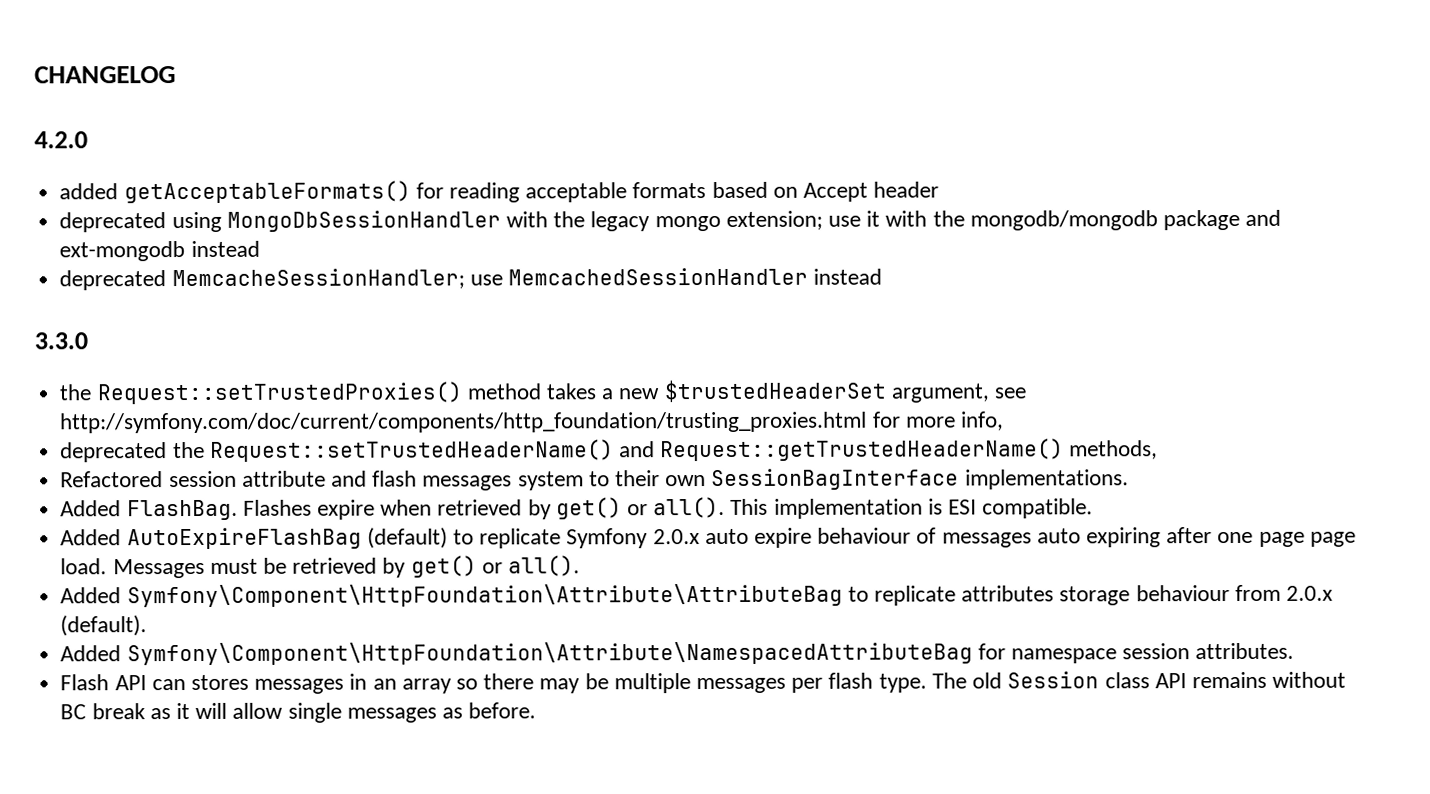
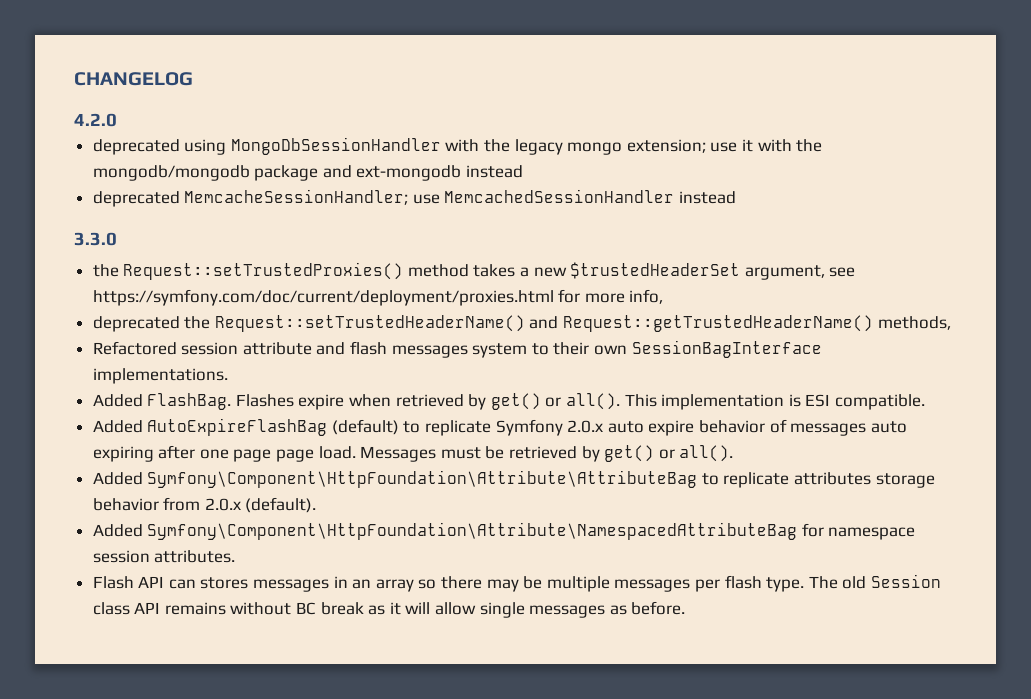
[59,180,940,204] // added getAcceptableFormats() for reading acceptable formats based on Accept header -> (117, 120) none
[60,411,868,434] http://symfony.com/doc/current/components/http_foundation/trusting_proxies.html -> [92,289,554,306] https://symfony.com/doc/current/deployment/proxies.html
[817,527,912,544] behaviour -> [699,420,766,433] behavior
[1135,585,1230,602] behaviour -> [92,498,159,511] behavior

